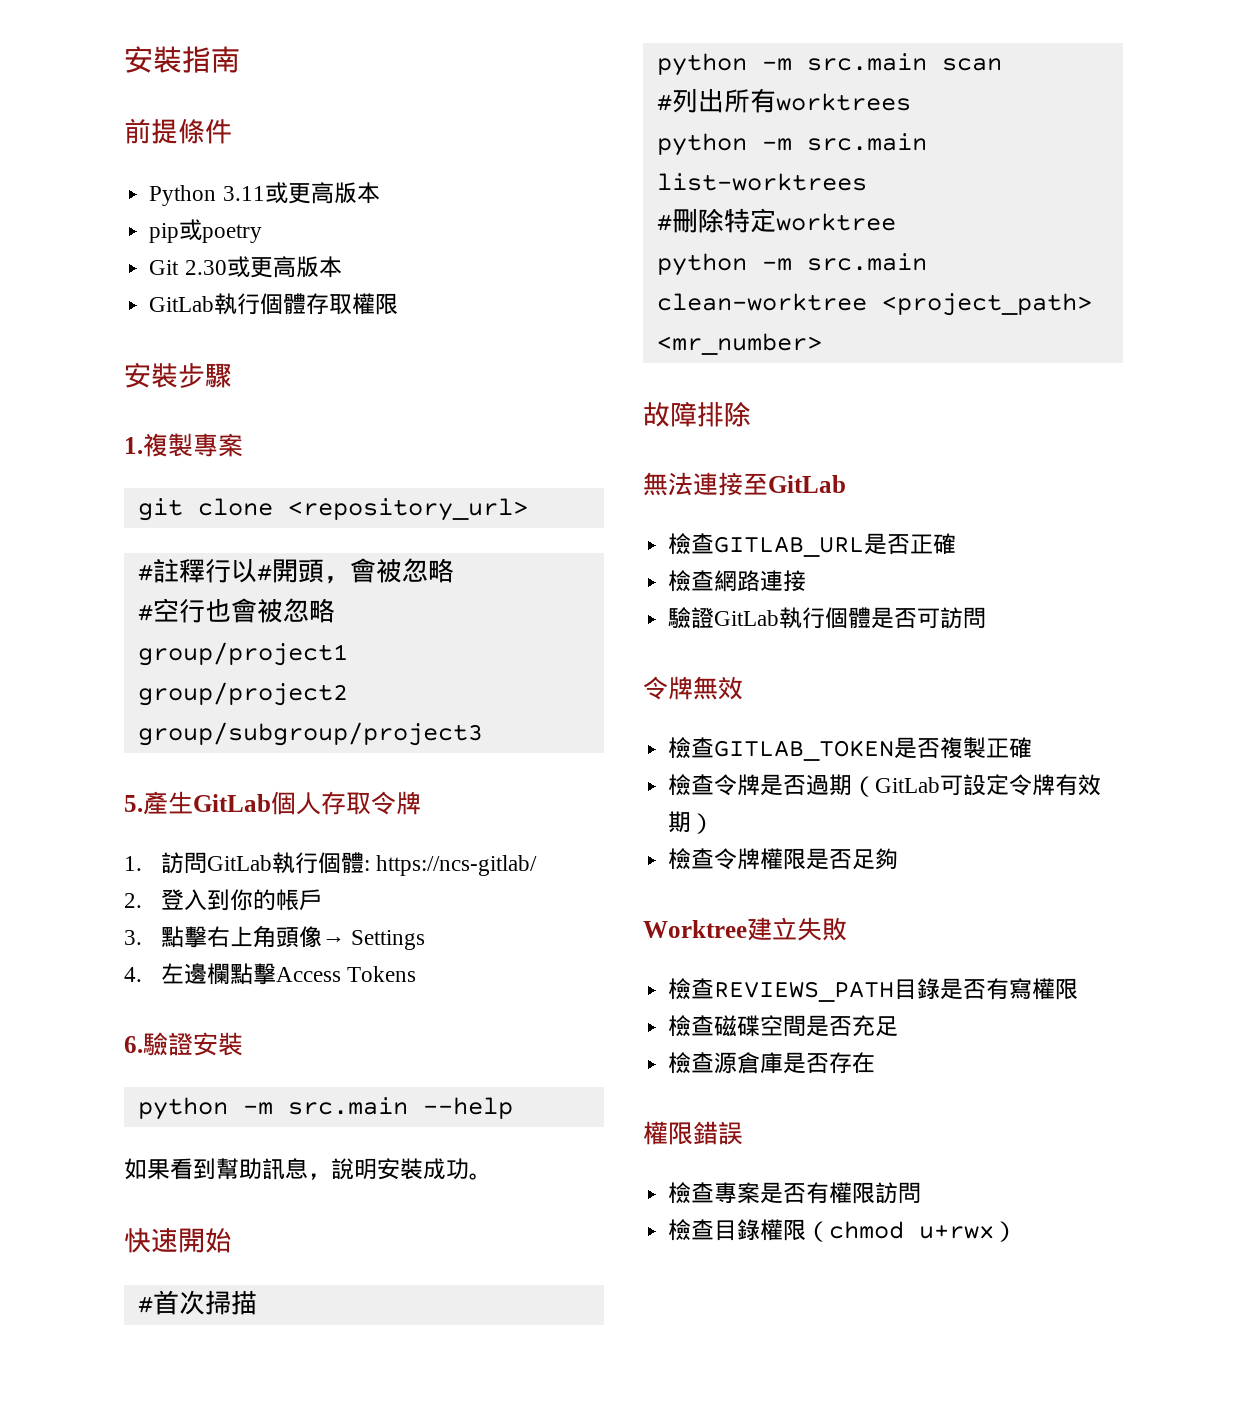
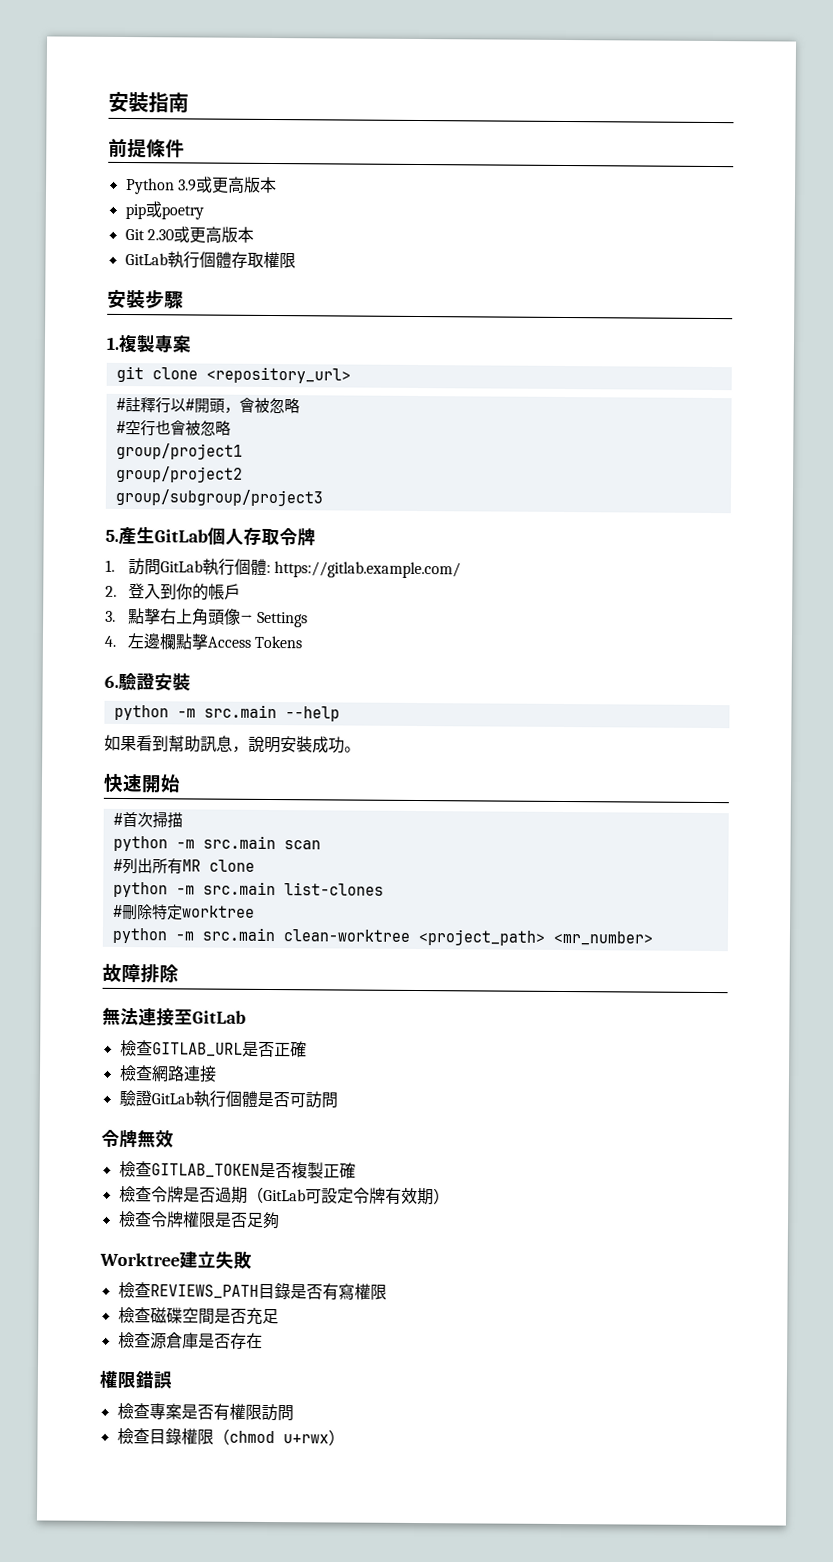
[222,186,265,201] 3.11 -> [177,179,197,192] 3.9
[376,855,538,876] https://ncs-gitlab/ -> [274,561,462,579] https://gitlab.example.com/
[775,93,911,111] [656,133,927,156] [656,173,867,191] worktrees // python -m src.main list-worktrees -> [181,859,255,872] [112,881,384,898] MR clone // python -m src.main list-clones

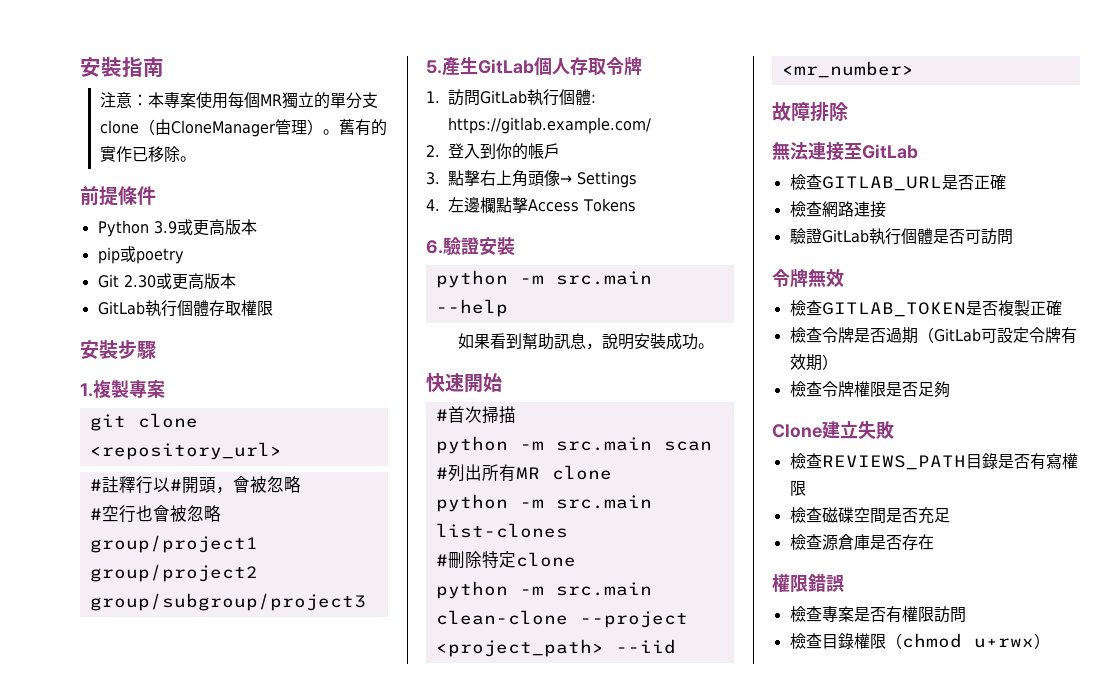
(189, 102) none -> [99,92,378,109] [99,119,387,137] [99,146,196,162] // 注意：本專案使用每個MR獨立的單分支clone（由CloneManager管理）。舊有的實作已移除。
[181,905,255,918] [111,927,545,946] worktree // python -m src.main clean-worktree <project_path> -> [515,552,576,567] [435,581,652,599] [435,610,688,628] [435,639,676,657] clone // python -m src.main clean-clone --project <project_path> --iid
[99,1252,180,1267] Worktree -> [772,424,822,438] Clone

